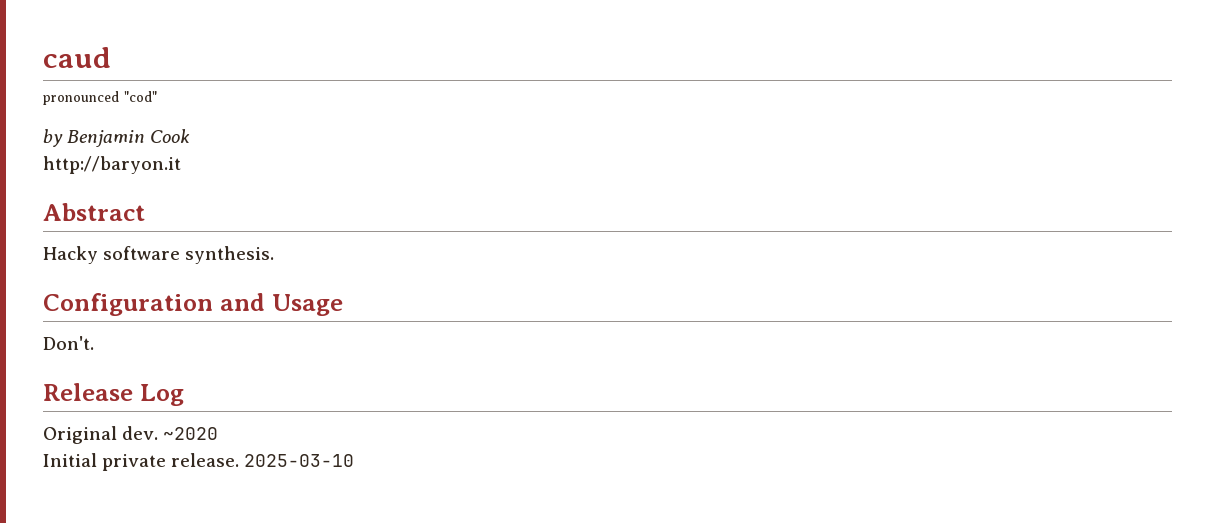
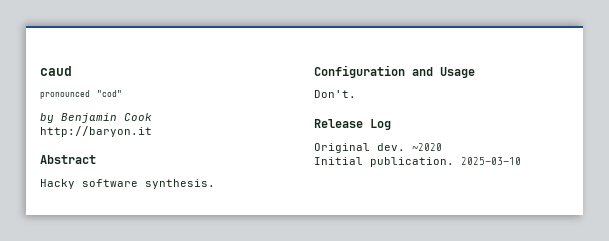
[102,453,240,471] private release. -> [370,157,454,167] publication.

